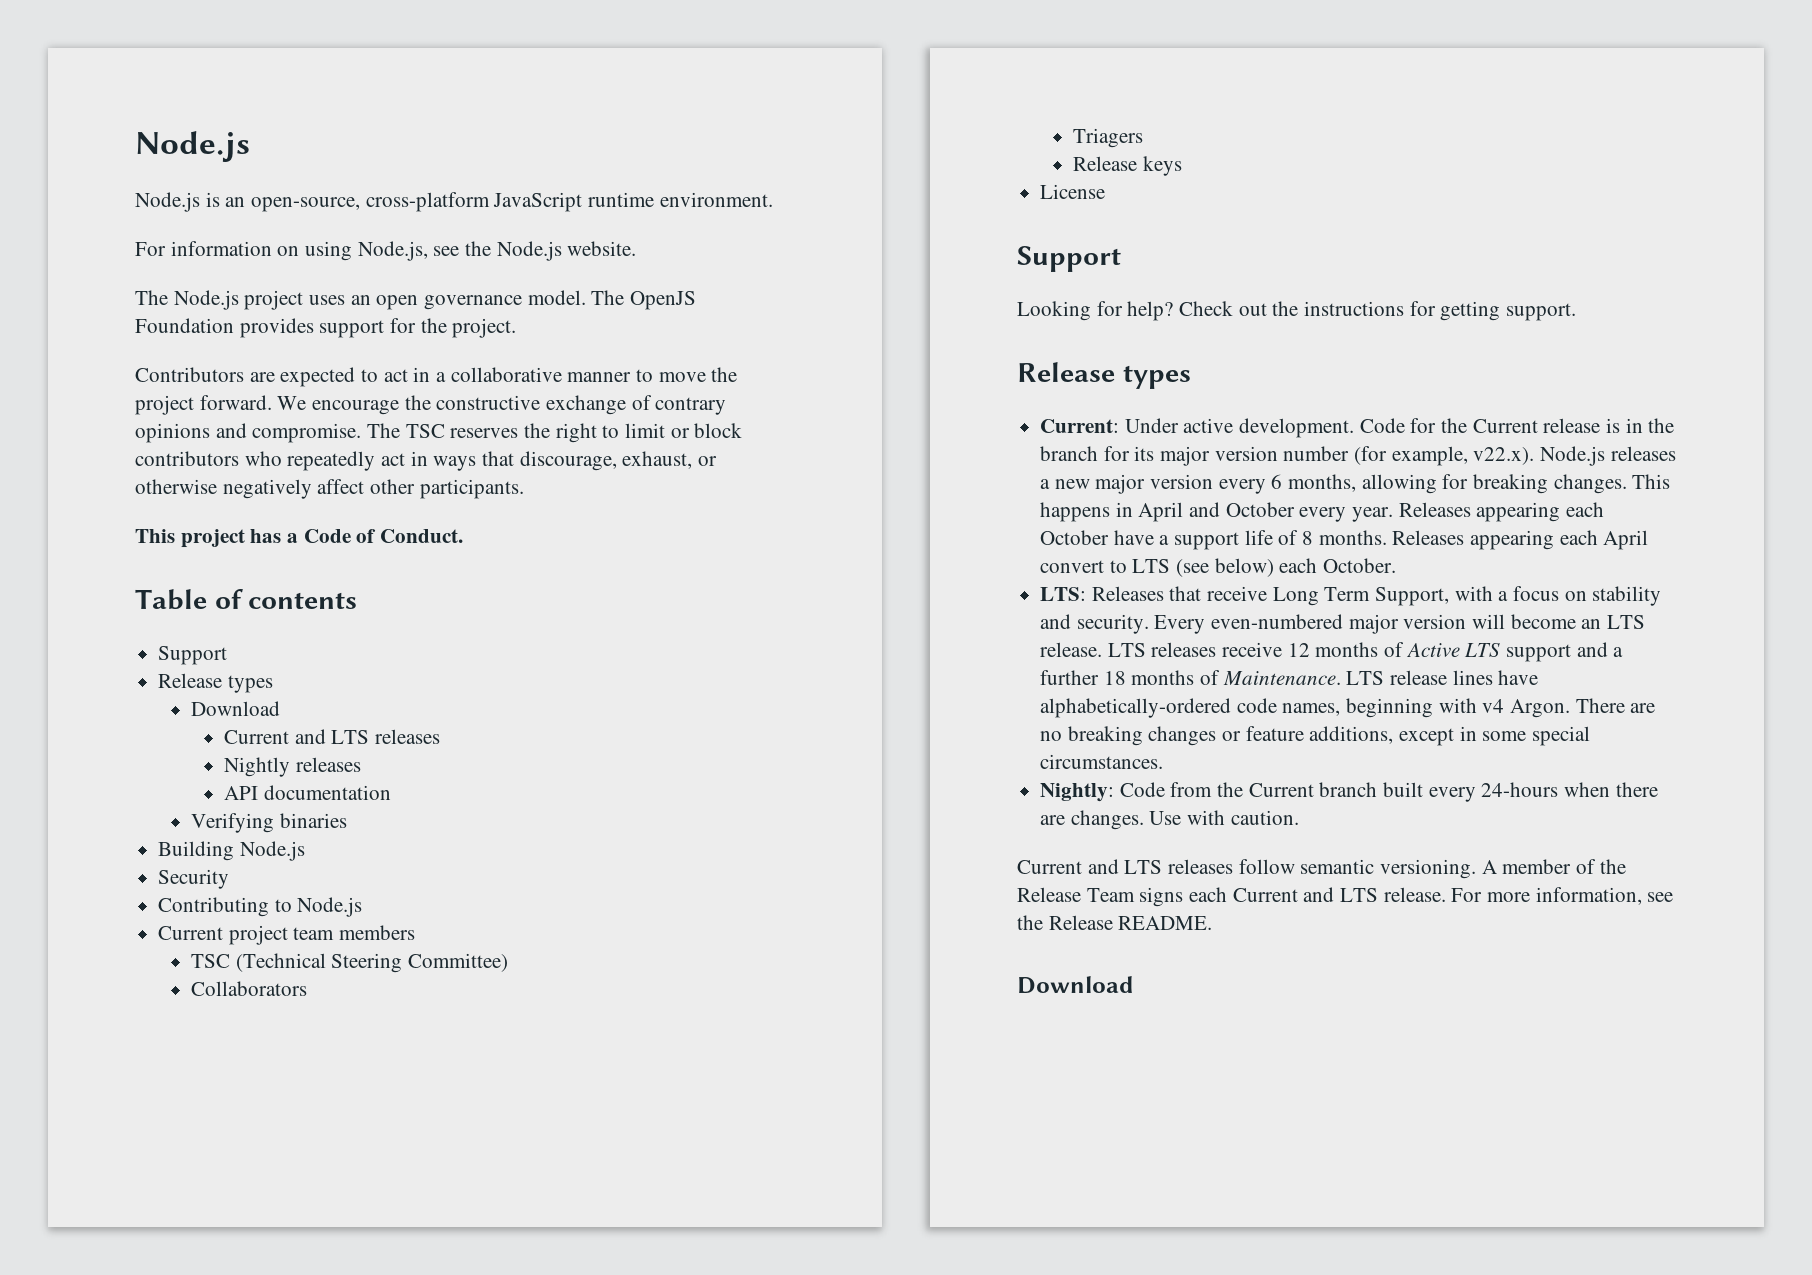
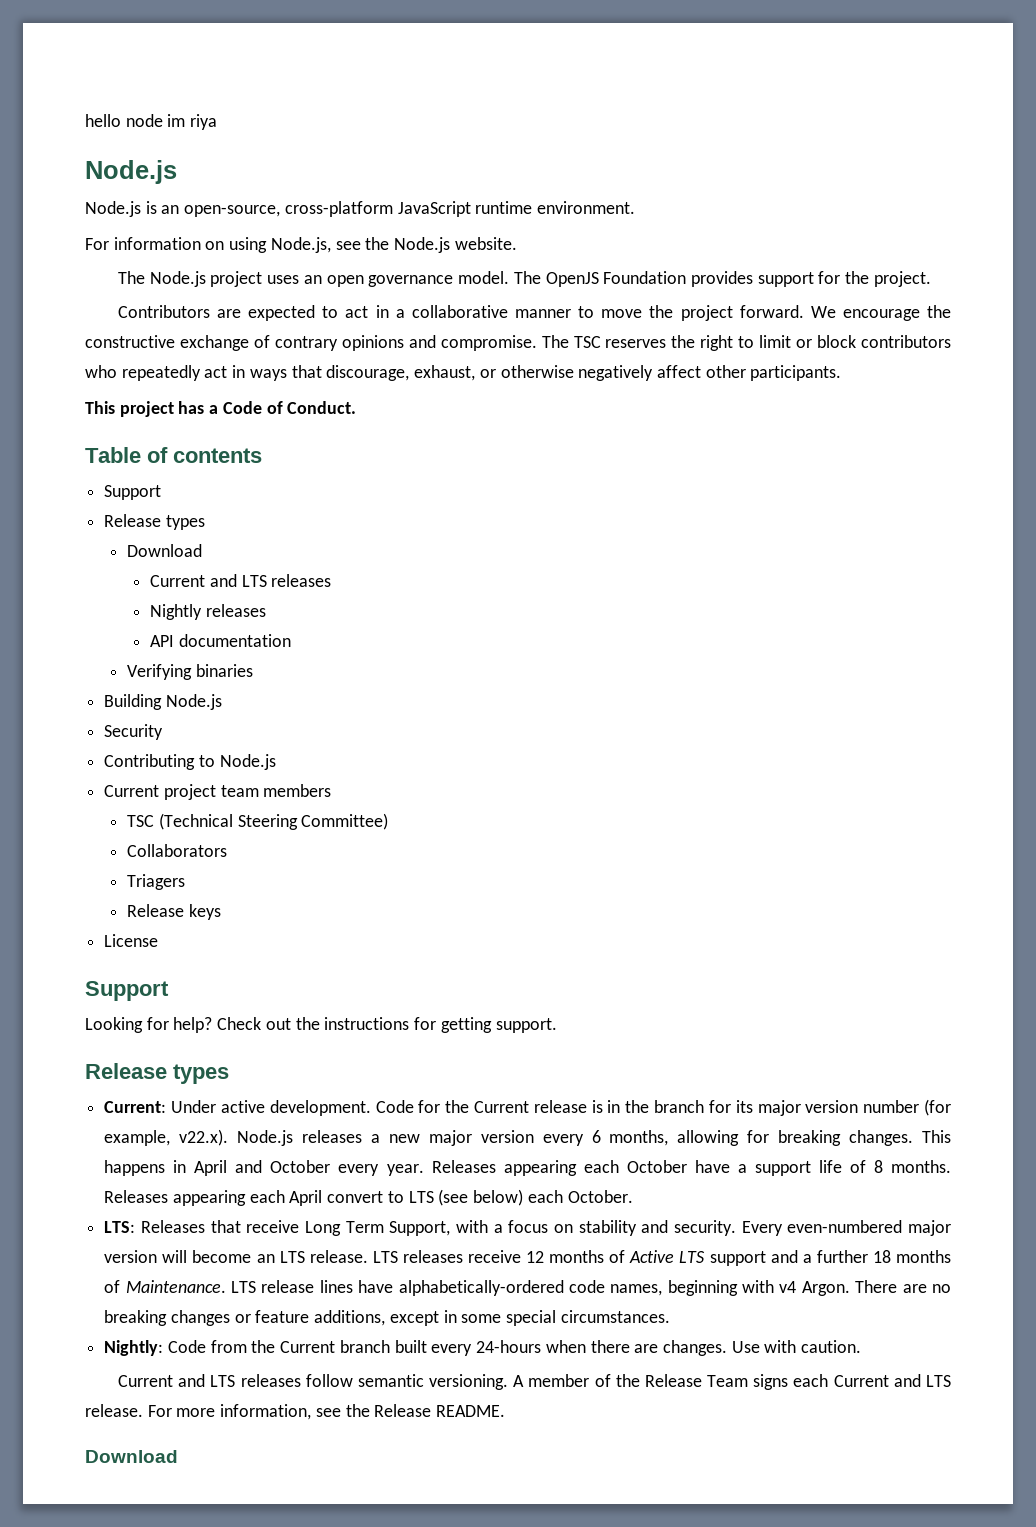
(135, 146) none -> [85,114,218,130] hello node im riya //

